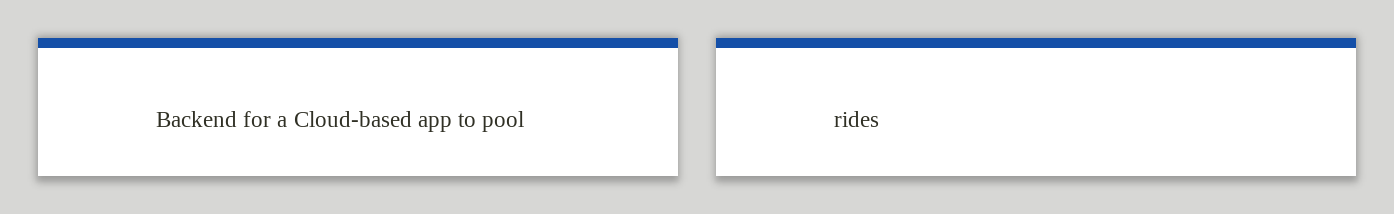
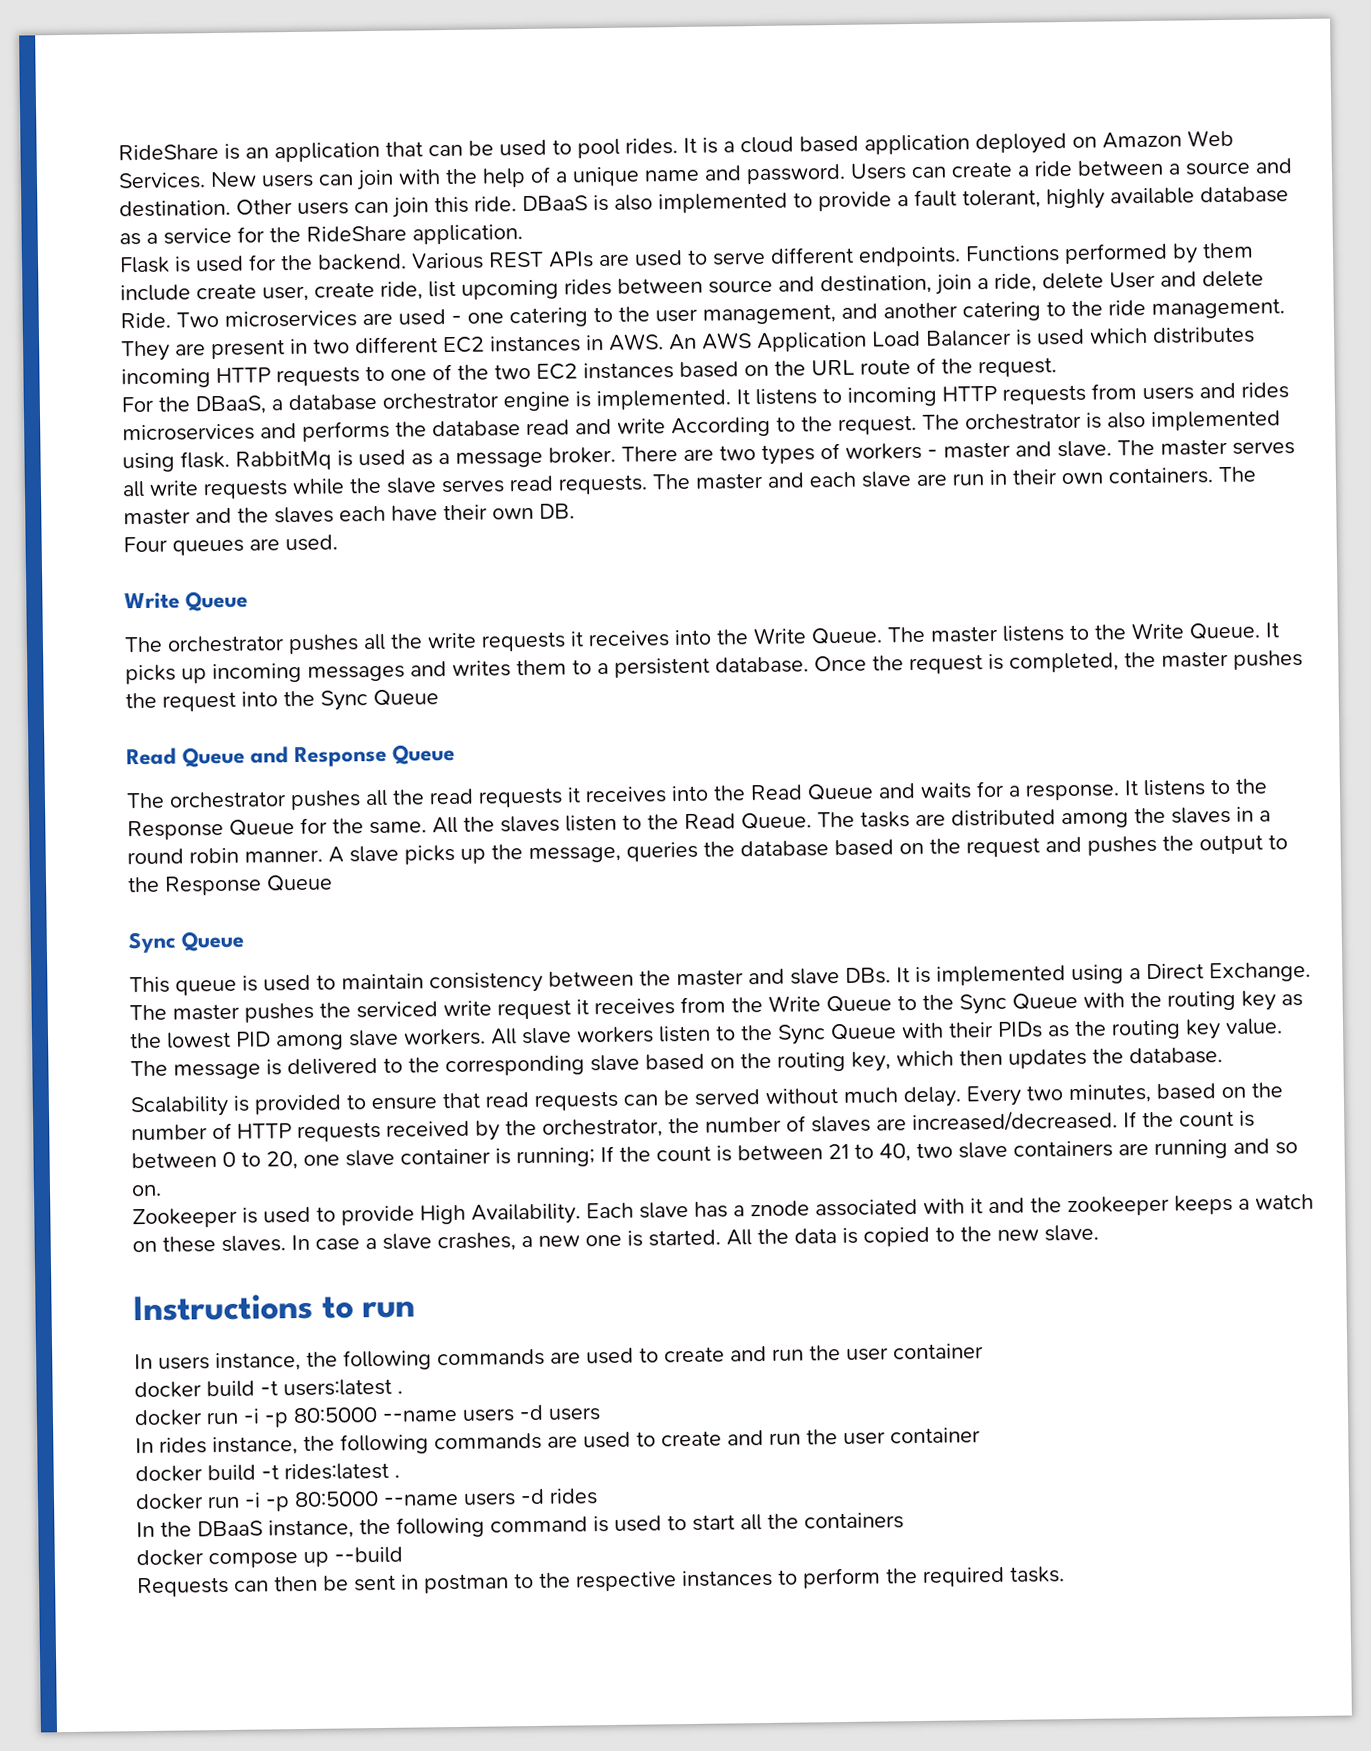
[156,111,879,132] Backend for a Cloud-based app to pool rides -> [118,129,1234,163] [118,158,1292,191] [119,186,1289,218] [119,224,523,246] [119,242,1254,274] [120,270,1264,302] [120,298,1285,329] [121,326,1255,362] [121,357,1057,389] [121,382,1289,415] [122,410,1281,442] [122,438,1295,473] [122,466,1256,500] [123,503,575,526] [123,534,338,556] [124,590,249,612] [124,622,1279,655] [125,650,1303,685] [125,689,439,712] [126,743,456,768] [126,778,1267,811] [127,806,1271,841] [127,834,1288,865] [127,874,333,896] [128,930,245,954] [129,961,1311,996] [129,990,1303,1023] [129,1018,1283,1051] [130,1047,1223,1080] [130,1082,1283,1118] [131,1109,1255,1143] [131,1138,1298,1170] [131,1184,162,1197] [132,1193,1314,1229] [132,1224,1099,1253] [133,1293,416,1322] [134,1343,984,1372] [134,1378,403,1399] [134,1404,601,1428] [135,1427,981,1456] [135,1462,400,1483] [135,1488,598,1512] [136,1512,904,1539] [136,1546,403,1569] [137,1566,1065,1598] RideShare is an application that can be used to pool rides. It is a cloud based application deployed on Amazon Web Services. New users can join with the help of a unique name and password. Users can create a ride between a source and destination. Other users can join this ride. DBaaS is also implemented to provide a fault tolerant, highly available database as a service for the RideShare application. // Flask is used for the backend. Various REST APIs are used to serve different endpoints. Functions performed by them include create user, create ride, list upcoming rides between source and destination, join a ride, delete User and delete Ride. Two microservices are used - one catering to the user management, and another catering to the ride management. They are present in two different EC2 instances in AWS. An AWS Application Load Balancer is used which distributes incoming HTTP requests to one of the two EC2 instances based on the URL route of the request. // For the DBaaS, a database orchestrator engine is implemented. It listens to incoming HTTP requests from users and rides microservices and performs the database read and write According to the request. The orchestrator is also implemented using flask. RabbitMq is used as a message broker. There are two types of workers - master and slave. The master serves all write requests while the slave serves read requests. The master and each slave are run in their own containers. The master and the slaves each have their own DB. // Four queues are used. // Write Queue // The orchestrator pushes all the write requests it receives into the Write Queue. The master listens to the Write Queue. It picks up incoming messages and writes them to a persistent database. Once the request is completed, the master pushes the request into the Sync Queue // Read Queue and Response Queue // The orchestrator pushes all the read requests it receives into the Read Queue and waits for a response. It listens to the Response Queue for the same. All the slaves listen to the Read Queue. The tasks are distributed among the slaves in a round robin manner. A slave picks up the message, queries the database based on the request and pushes the output to the Response Queue // Sync Queue // This queue is used to maintain consistency between the master and slave DBs. It is implemented using a Direct Exchange. The master pushes the serviced write request it receives from the Write Queue to the Sync Queue with the routing key as the lowest PID among slave workers. All slave workers listen to the Sync Queue with their PIDs as the routing key value. The message is delivered to the corresponding slave based on the routing key, which then updates the database. // Scalability is provided to ensure that read requests can be served without much delay. Every two minutes, based on the number of HTTP requests received by the orchestrator, the number of slaves are increased/decreased. If the count is between 0 to 20, one slave container is running; If the count is between 21 to 40, two slave containers are running and so on. // Zookeeper is used to provide High Availability. Each slave has a znode associated with it and the zookeeper keeps a watch on these slaves. In case a slave crashes, a new one is started. All the data is copied to the new slave. // Instructions to run // In users instance, the following commands are used to create and run the user container // docker build -t users:latest . // docker run -i -p 80:5000 --name users -d users // In rides instance, the following commands are used to create and run the user container // docker build -t rides:latest . // docker run -i -p 80:5000 --name users -d rides // In the DBaaS instance, the following command is used to start all the containers // docker compose up --build // Requests can then be sent in postman to the respective instances to perform the required tasks.

